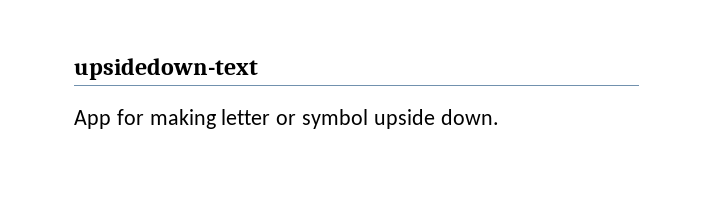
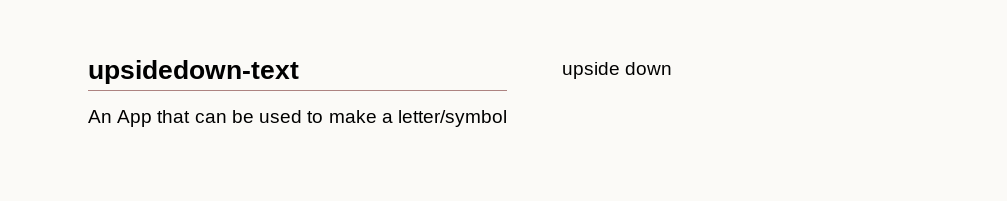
[74,109,499,129] App for making letter or symbol upside down. -> [88,110,508,127] [562,62,673,79] An App that can be used to make a letter/symbol upside down

